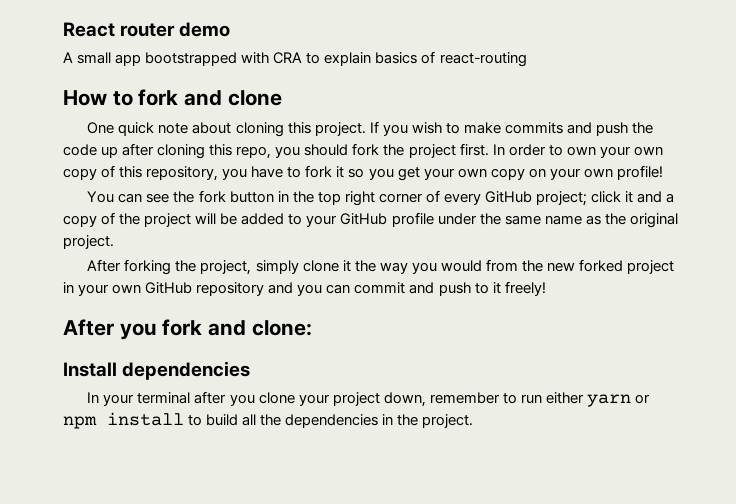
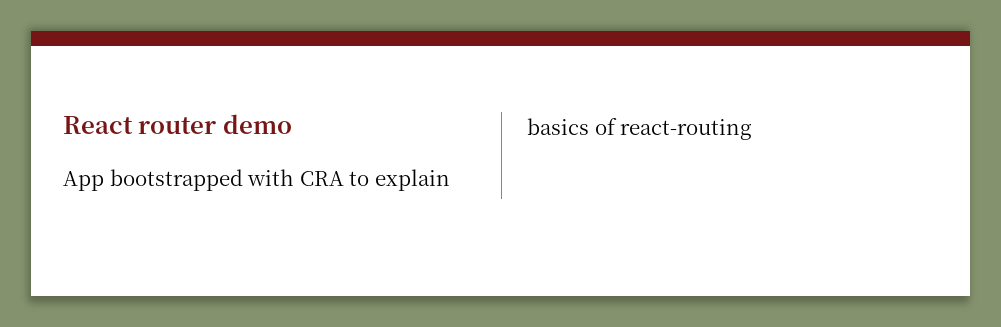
[63,52,142,66] A small app -> [63,171,104,191] App
[63,89,282,106] [87,121,654,137] [63,143,663,159] [63,165,663,181] [87,190,675,206] [63,212,678,228] [63,235,114,249] [87,259,675,275] [63,281,546,296] [63,319,312,340] [63,361,251,380] [87,391,651,407] [63,412,474,429] // How to fork and clone // One quick note about cloning this project. If you wish to make commits and push the code up after cloning this repo, you should fork the project first. In order to own your own copy of this repository, you have to fork it so you get your own copy on your own profile! // You can see the fork button in the top right corner of every GitHub project; click it and a copy of the project will be added to your GitHub profile under the same name as the original project. // After forking the project, simply clone it the way you would from the new forked project in your own GitHub repository and you can commit and push to it freely! // After you fork and clone: // Install dependencies // In your terminal after you clone your project down, remember to run either yarn or npm install to build all the dependencies in the project. -> (753, 129) none

